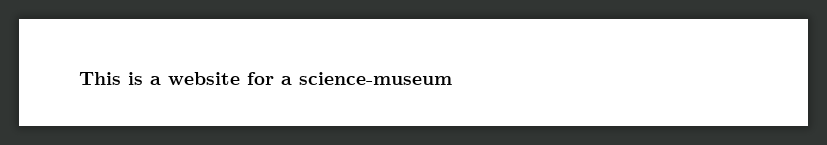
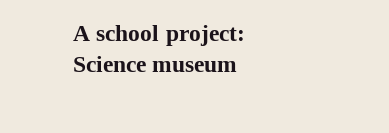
[79,72,452,85] This is a website for a science-museum -> [73,25,245,46] [73,56,238,72] A school project: Science museum

